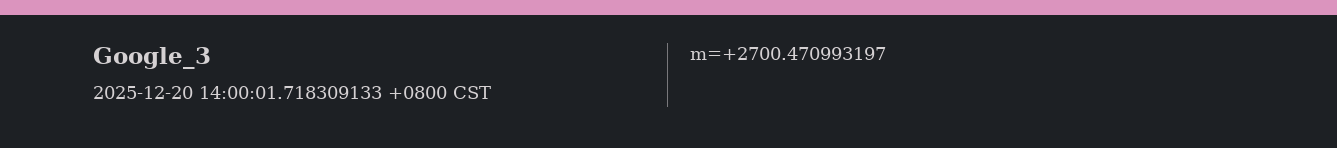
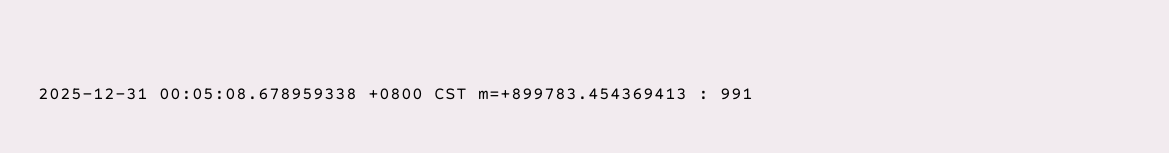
[93,47,211,69] [93,86,491,99] [690,47,886,60] Google_3 // 2025-12-20 14:00:01.718309133 +0800 CST m=+2700.470993197 -> [38,88,753,100] 2025-12-31 00:05:08.678959338 +0800 CST m=+899783.454369413 : 991

